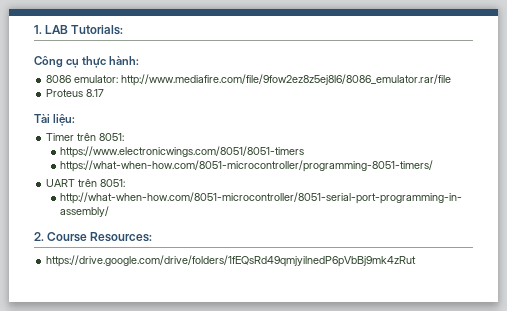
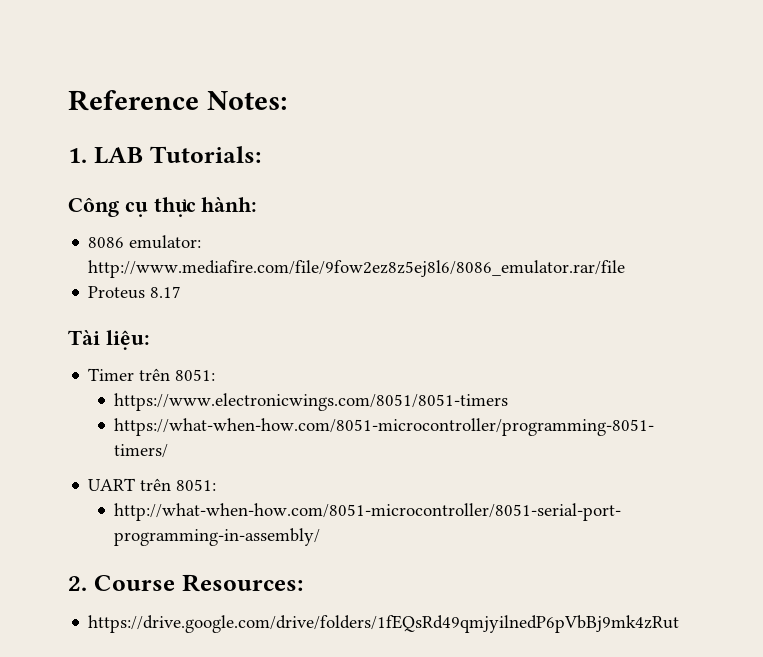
(34, 29) none -> [68,90,287,111] Reference Notes: //

